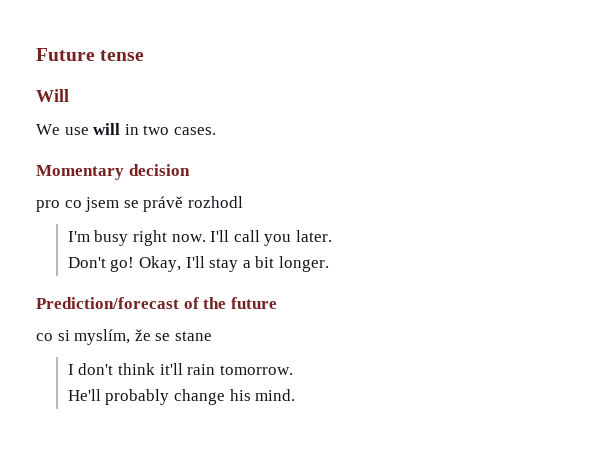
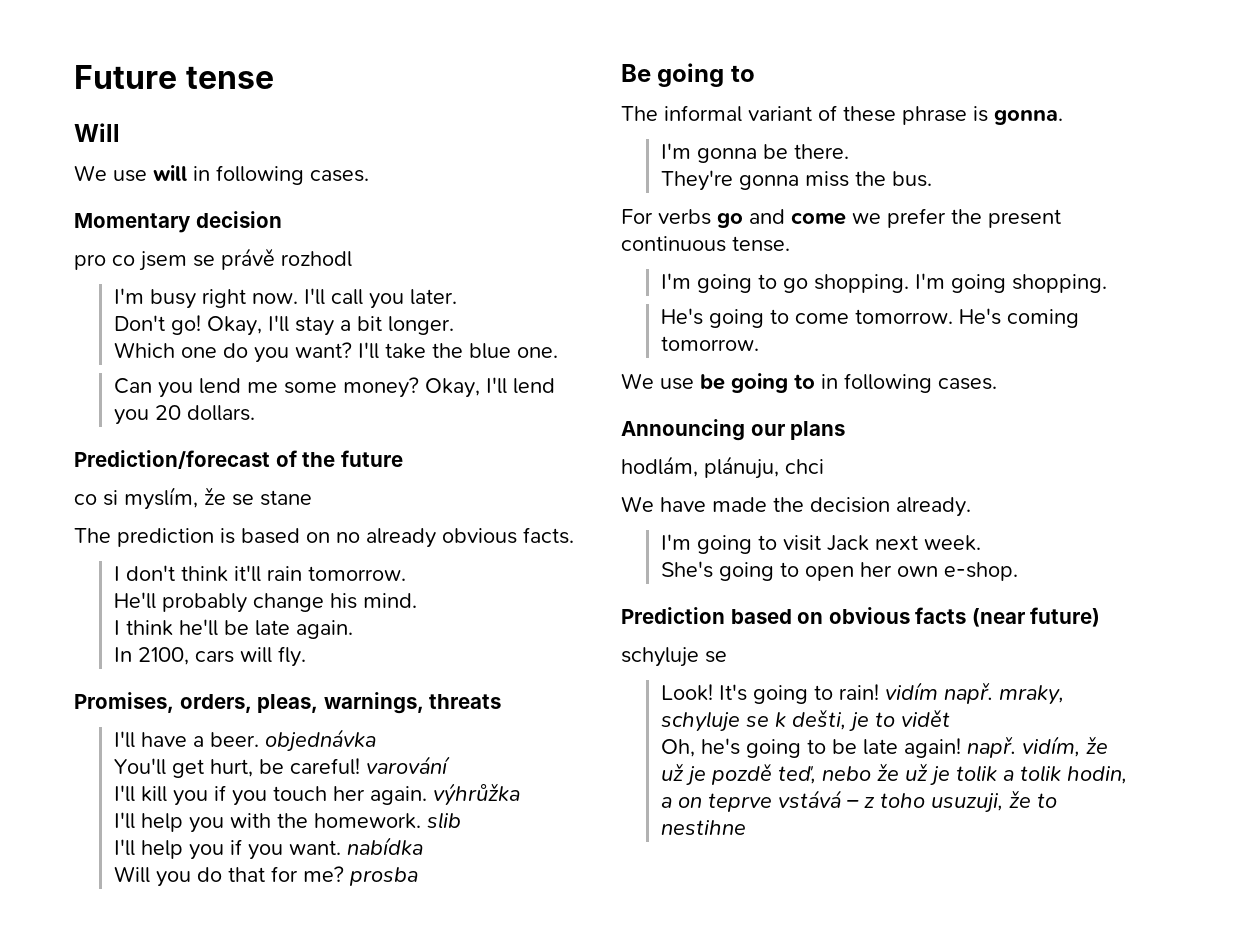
[143,125,170,135] two -> [216,165,304,185] following
(329, 264) none -> [114,342,559,363] [114,377,556,398] [114,405,256,425] // Which one do you want? I'll take the blue one. // Can you lend me some money? Okay, I'll lend you 20 dollars.
(212, 336) none -> [74,527,574,548] // The prediction is based on no already obvious facts.
(296, 395) none -> [114,619,354,639] [114,646,307,667] [74,692,502,714] [114,729,377,752] [114,756,451,778] [114,783,521,806] [114,812,462,833] [114,837,424,860] [114,866,419,887] [621,63,755,87] [621,105,1063,125] [661,143,850,163] [661,170,933,191] [621,208,1061,228] [621,236,790,252] [661,273,1108,293] [661,308,1080,328] [661,336,760,351] [621,373,997,393] [621,419,846,441] [621,456,824,479] [621,496,971,517] [661,534,982,554] [661,561,1019,581] [621,607,1101,627] [621,647,727,667] [661,682,1065,705] [661,709,951,732] [661,736,1109,758] [661,763,1128,786] [661,790,1058,813] [661,820,747,835] // I think he'll be late again. // In 2100, cars will fly. // Promises, orders, pleas, warnings, threats // I'll have a beer. objednávka // You'll get hurt, be careful! varování // I'll kill you if you touch her again. výhrůžka // I'll help you with the homework. slib // I'll help you if you want. nabídka // Will you do that for me? prosba // Be going to // The informal variant of these phrase is gonna. // I'm gonna be there. // They're gonna miss the bus. // For verbs go and come we prefer the present continuous tense. // I'm going to go shopping. I'm going shopping. // He's going to come tomorrow. He's coming tomorrow. // We use be going to in following cases. // Announcing our plans // hodlám, plánuju, chci // We have made the decision already. // I'm going to visit Jack next week. // She's going to open her own e-shop. // Prediction based on obvious facts (near future) // schyluje se // Look! It's going to rain! vidím např. mraky, schyluje se k dešti, je to vidět // Oh, he's going to be late again! např. vidím, že už je pozdě teď, nebo že už je tolik a tolik hodin, a on teprve vstává – z toho usuzuji, že to nestihne

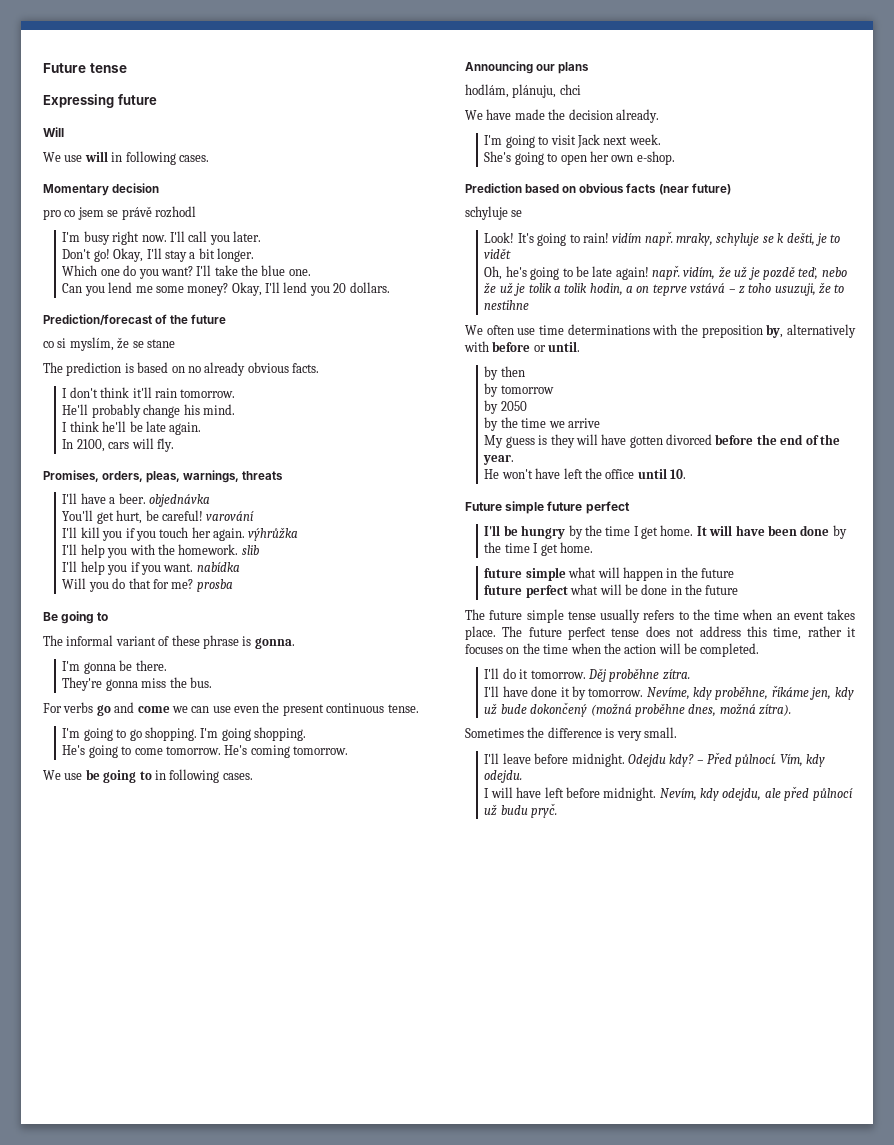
(274, 77) none -> [43,94,157,108] // Expressing future
[887,208,946,228] prefer -> [191,706,259,713] can use even
(747, 827) none -> [465,324,856,338] [464,341,581,352] [484,366,525,380] [484,383,554,397] [484,400,527,414] [484,417,600,431] [484,434,840,448] [483,455,515,465] [484,468,687,479] [465,501,630,514] [484,525,847,539] [484,542,593,556] [484,567,735,581] [484,584,739,598] [465,609,855,623] [465,626,856,640] [465,643,760,657] [484,668,690,682] [484,685,854,700] [484,702,792,717] [465,727,677,741] [484,752,826,767] [484,770,523,783] [484,786,853,801] [484,803,558,818] // We often use time determinations with the preposition by, alternatively with before or until. // by then // by tomorrow // by 2050 // by the time we arrive // My guess is they will have gotten divorced before the end of the year. // He won't have left the office until 10. // Future simple future perfect // I'll be hungry by the time I get home. It will have been done by the time I get home. // future simple what will happen in the future // future perfect what will be done in the future // The future simple tense usually refers to the time when an event takes place. The future perfect tense does not address this time, rather it focuses on the time when the action will be completed. // I'll do it tomorrow. Děj proběhne zítra. // I'll have done it by tomorrow. Nevíme, kdy proběhne, říkáme jen, kdy už bude dokončený (možná proběhne dnes, možná zítra). // Sometimes the difference is very small. // I'll leave before midnight. Odejdu kdy? – Před půlnocí. Vím, kdy odejdu. // I will have left before midnight. Nevím, kdy odejdu, ale před půlnocí už budu pryč.

